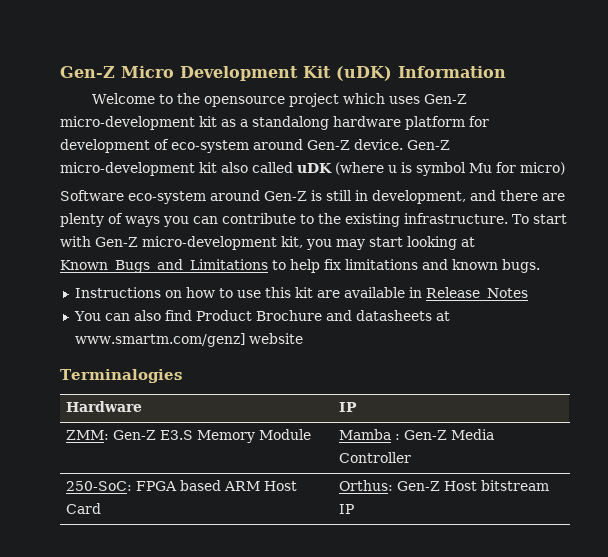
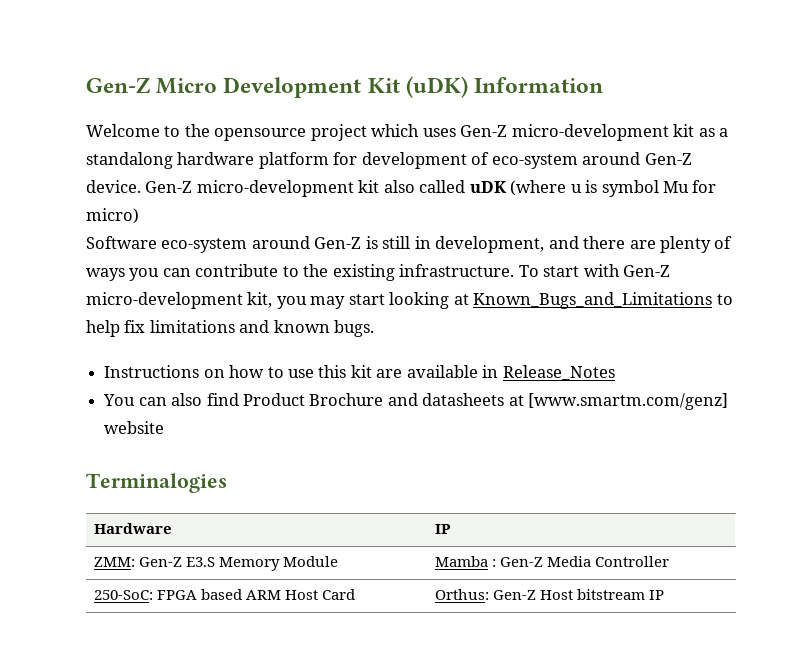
[74,333,245,347] www.smartm.com/genz] -> [528,393,729,410] [www.smartm.com/genz]

